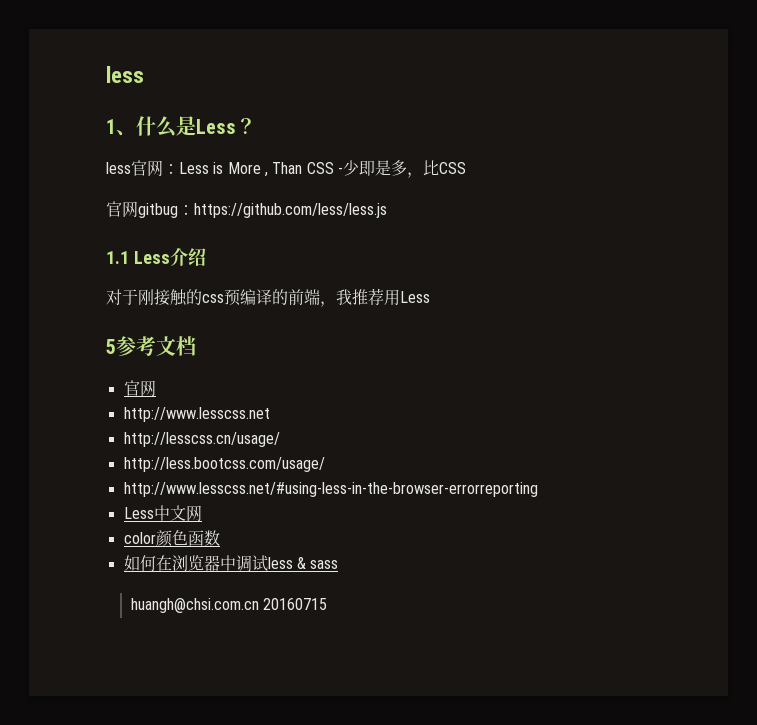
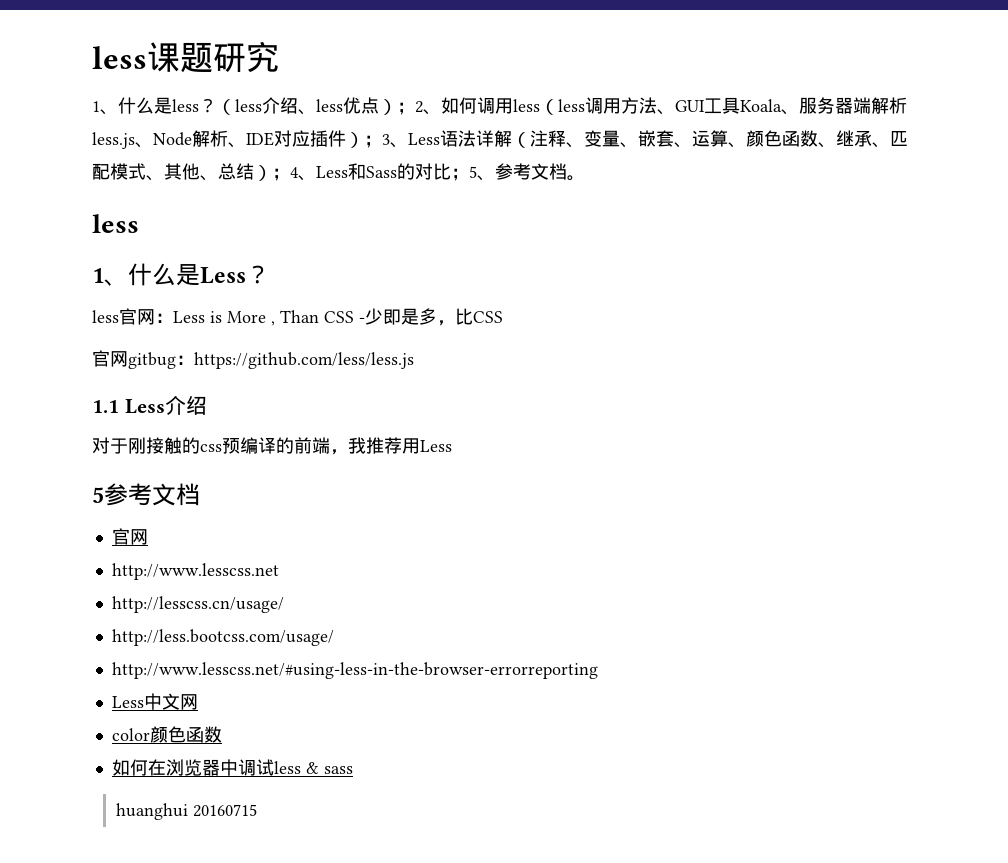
[106,66,144,83] less -> [92,41,279,73] [92,97,907,115] [92,130,908,149] [92,163,585,181] [92,214,139,233] less课题研究 // 1、什么是less？（less介绍、less优点）；2、如何调用less（less调用方法、GUI工具Koala、服务器端解析less.js、Node解析、IDE对应插件）；3、Less语法详解（注释、变量、嵌套、运算、颜色函数、继承、匹配模式、其他、总结）；4、Less和Sass的对比；5、参考文档。 // less
[130,598,259,613] huangh@chsi.com.cn -> [116,803,189,820] huanghui

